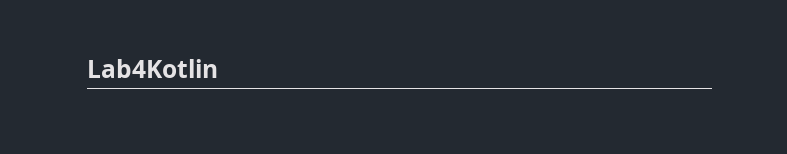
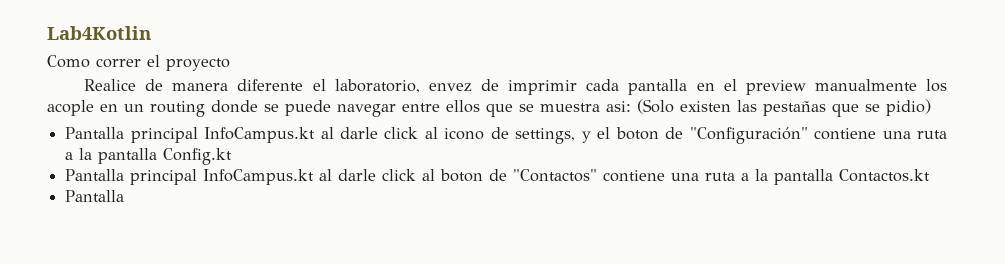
(218, 68) none -> [47,55,230,71] [84,79,947,95] [47,99,931,117] [65,127,948,144] [65,148,233,165] [65,169,931,185] [65,190,125,202] // Como correr el proyecto // Realice de manera diferente el laboratorio, envez de imprimir cada pantalla en el preview manualmente los acople en un routing donde se puede navegar entre ellos que se muestra asi: (Solo existen las pestañas que se pidio) // Pantalla principal InfoCampus.kt al darle click al icono de settings, y el boton de "Configuración" contiene una ruta a la pantalla Config.kt // Pantalla principal InfoCampus.kt al darle click al boton de "Contactos" contiene una ruta a la pantalla Contactos.kt // Pantalla

